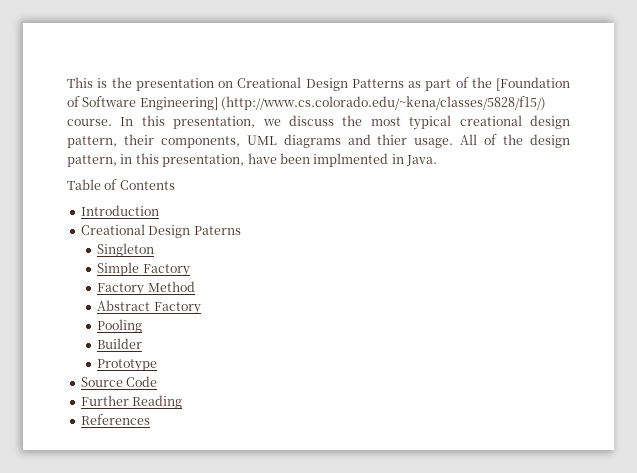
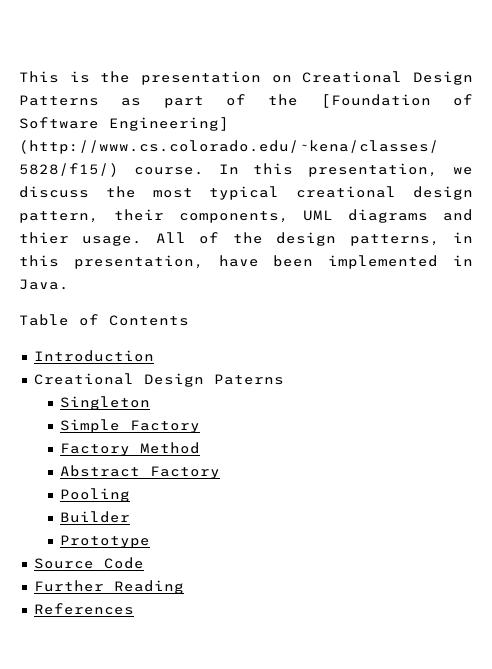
[67,155,117,167] pattern, -> [349,234,440,246] patterns,
[313,153,389,167] implmented -> [328,255,439,269] implemented

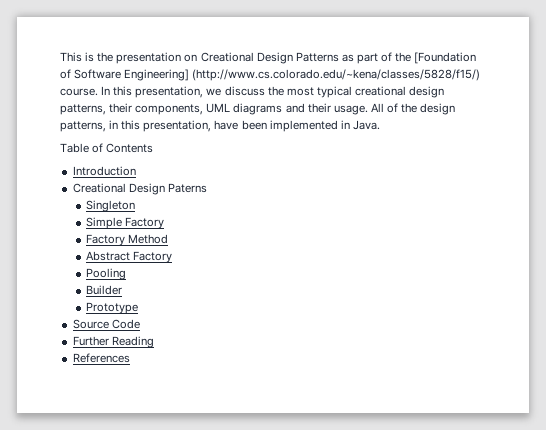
[19,211,99,223] pattern, -> [60,104,106,115] patterns,
[19,232,69,244] thier -> [307,103,331,113] their

